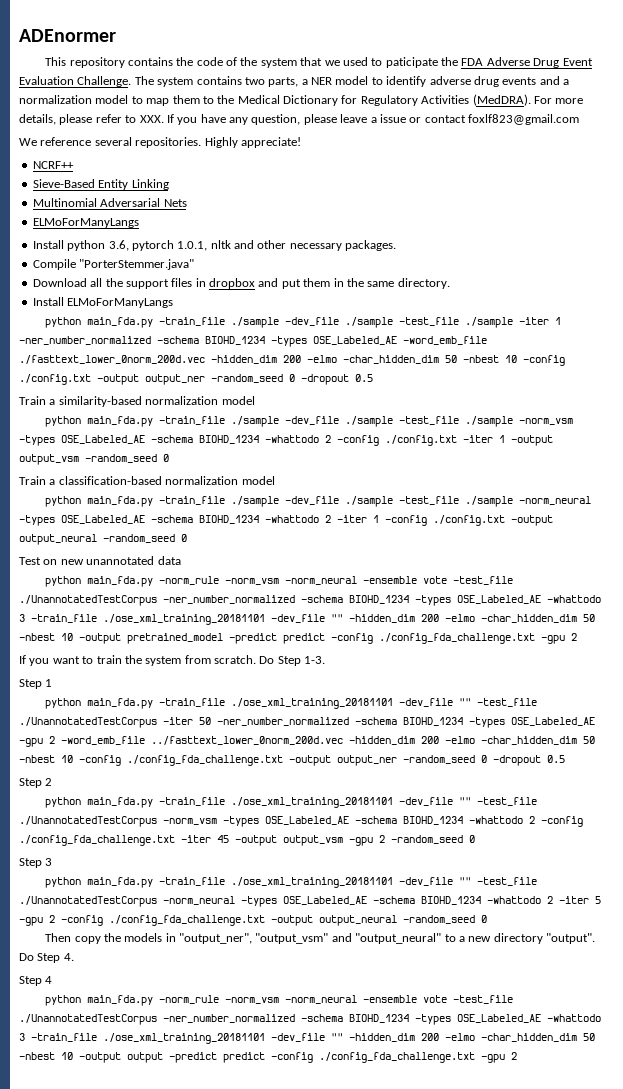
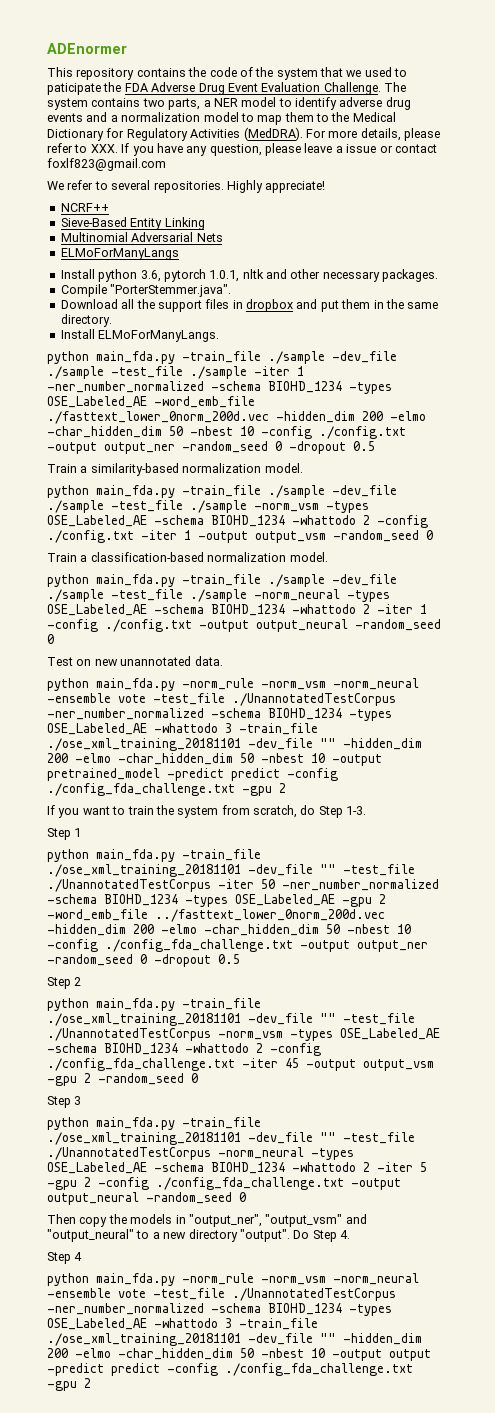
[40,137,92,146] reference -> [67,180,108,190] refer to
[79,259,195,270] "PorterStemmer.java" -> [110,284,232,297] "PorterStemmer.java".
[67,298,174,308] ELMoForManyLangs -> [98,330,220,342] ELMoForManyLangs.
[221,396,255,405] model -> [264,463,303,473] model.
[241,476,275,485] model -> [289,552,328,562] model.
[157,556,181,565] data -> [194,656,223,666] data.
[214,655,275,664] scratch. Do -> [253,805,316,818] scratch, do

